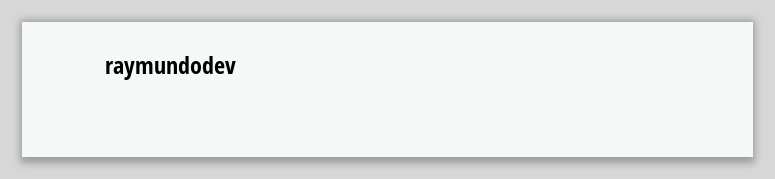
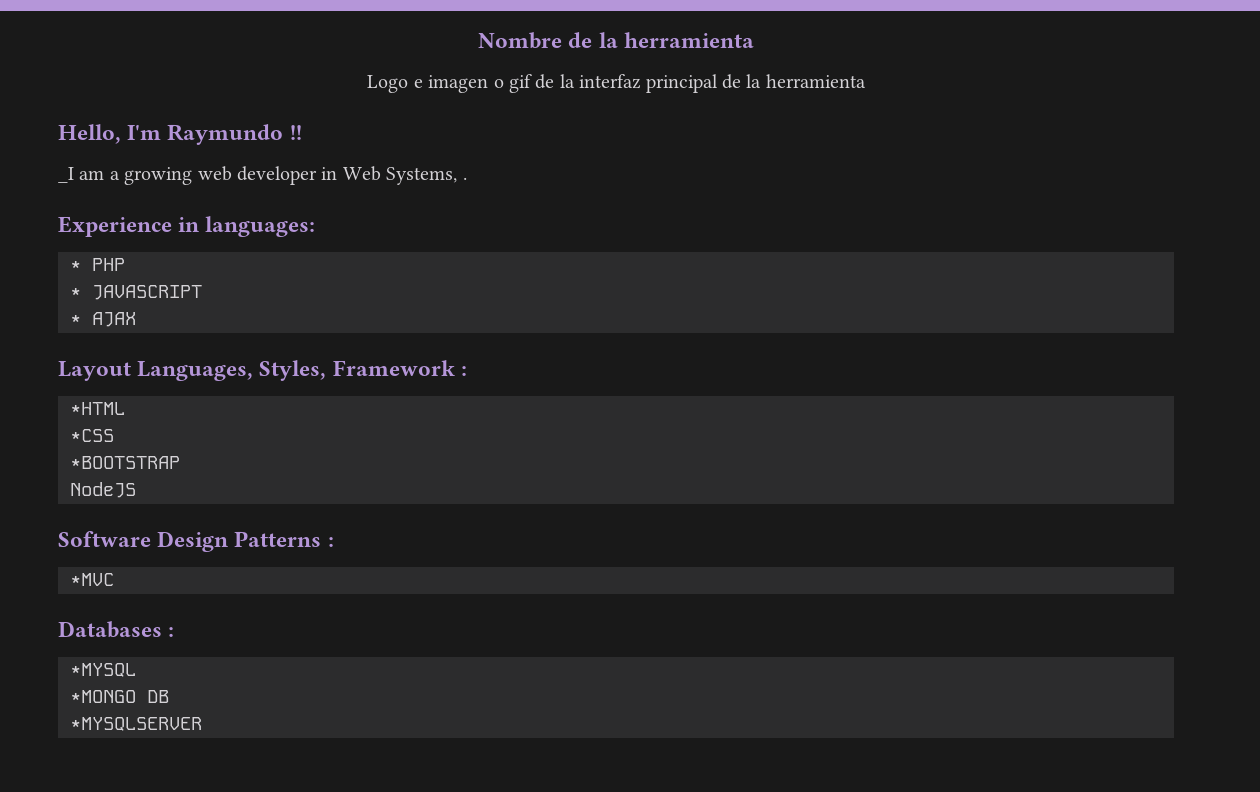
[105,56,236,80] raymundodev -> [478,32,754,49] [367,74,866,93] [58,124,302,145] [58,166,467,185] [58,216,316,237] [70,258,125,271] [70,285,202,300] [70,312,136,327] [58,360,467,381] [70,402,125,415] [70,429,114,442] [70,456,180,469] [70,482,136,498] [58,531,334,552] [70,573,114,586] [58,621,175,638] [70,663,136,677] [70,690,169,703] [70,717,202,731] Nombre de la herramienta // Logo e imagen o gif de la interfaz principal de la herramienta // Hello, I'm Raymundo !! // _I am a growing web developer in Web Systems, . // Experience in languages: // * PHP // * JAVASCRIPT // * AJAX // Layout Languages, Styles, Framework : // *HTML // *CSS // *BOOTSTRAP // NodeJS // Software Design Patterns : // *MVC // Databases : // *MYSQL // *MONGO DB // *MYSQLSERVER

